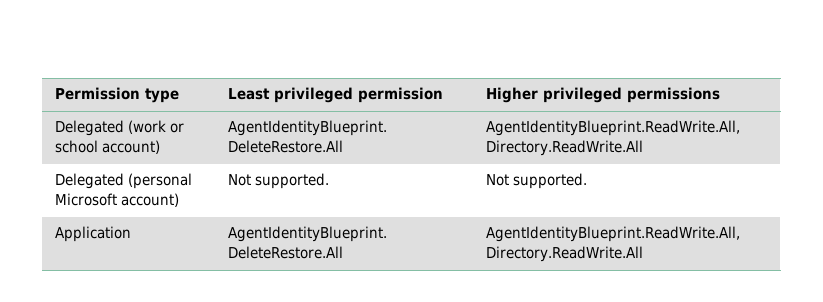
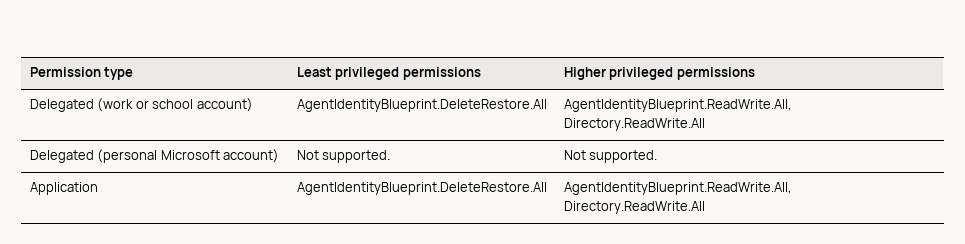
[357,87,443,103] permission -> [402,67,481,80] permissions

